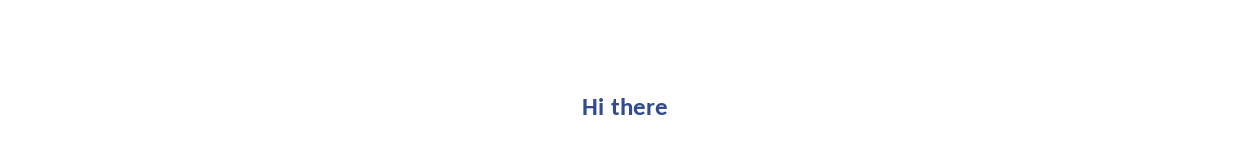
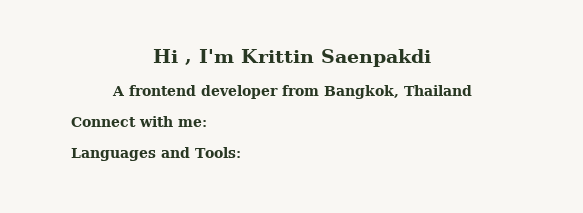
[610,98,668,115] there -> [185,49,431,67] [111,85,472,99] [71,116,207,127] [71,147,241,161] , I'm Krittin Saenpakdi // A frontend developer from Bangkok, Thailand // Connect with me: // Languages and Tools:

